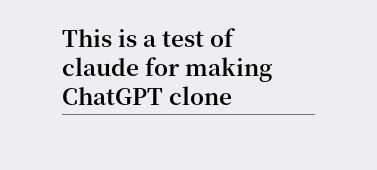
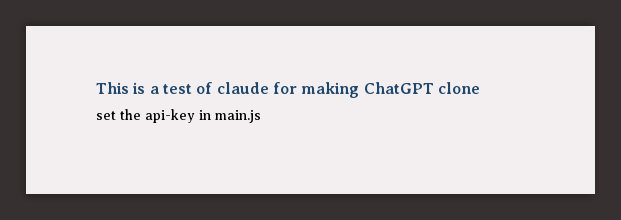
(233, 95) none -> [96,109,261,123] // set the api-key in main.js

